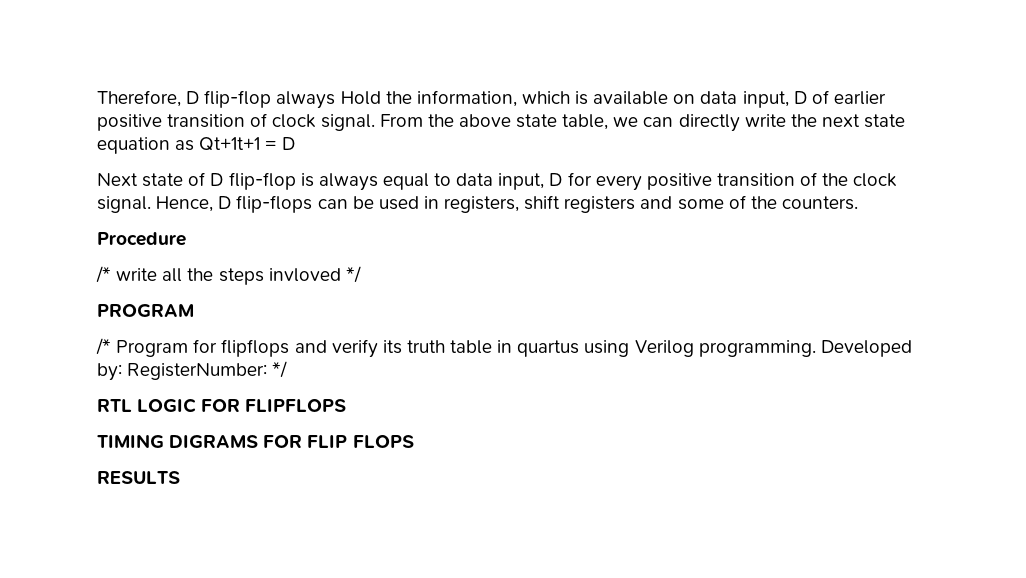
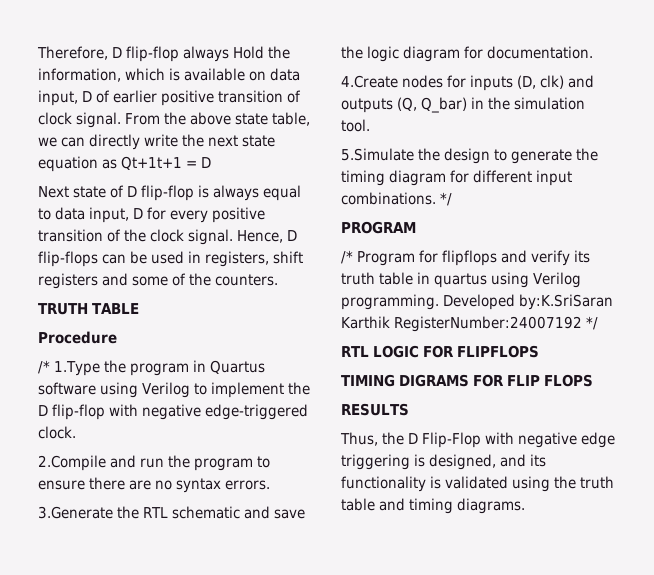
(858, 203) none -> [38,303,139,315] // TRUTH TABLE
[116,268,341,285] write all the steps invloved -> [54,360,265,376] [38,382,310,398] [38,404,308,420] [38,426,76,439] [38,455,270,471] [38,477,270,493] [38,506,305,519] [341,46,593,62] [341,75,594,91] [341,97,585,113] [341,119,370,132] [341,148,598,164] [341,170,572,186] [341,192,436,205] 1.Type the program in Quartus software using Verilog to implement the D flip-flop with negative edge-triggered clock. // 2.Compile and run the program to ensure there are no syntax errors. // 3.Generate the RTL schematic and save the logic diagram for documentation. // 4.Create nodes for inputs (D, clk) and outputs (Q, Q_bar) in the simulation tool. // 5.Simulate the design to generate the timing diagram for different input combinations.
[97,363,268,381] by: RegisterNumber: -> [519,294,613,310] [341,316,582,332] by:K.SriSaran Karthik RegisterNumber:24007192
(180, 477) none -> [340,432,615,448] [341,454,546,470] [341,476,614,492] [341,498,525,514] // Thus, the D Flip-Flop with negative edge triggering is designed, and its functionality is validated using the truth table and timing diagrams.

